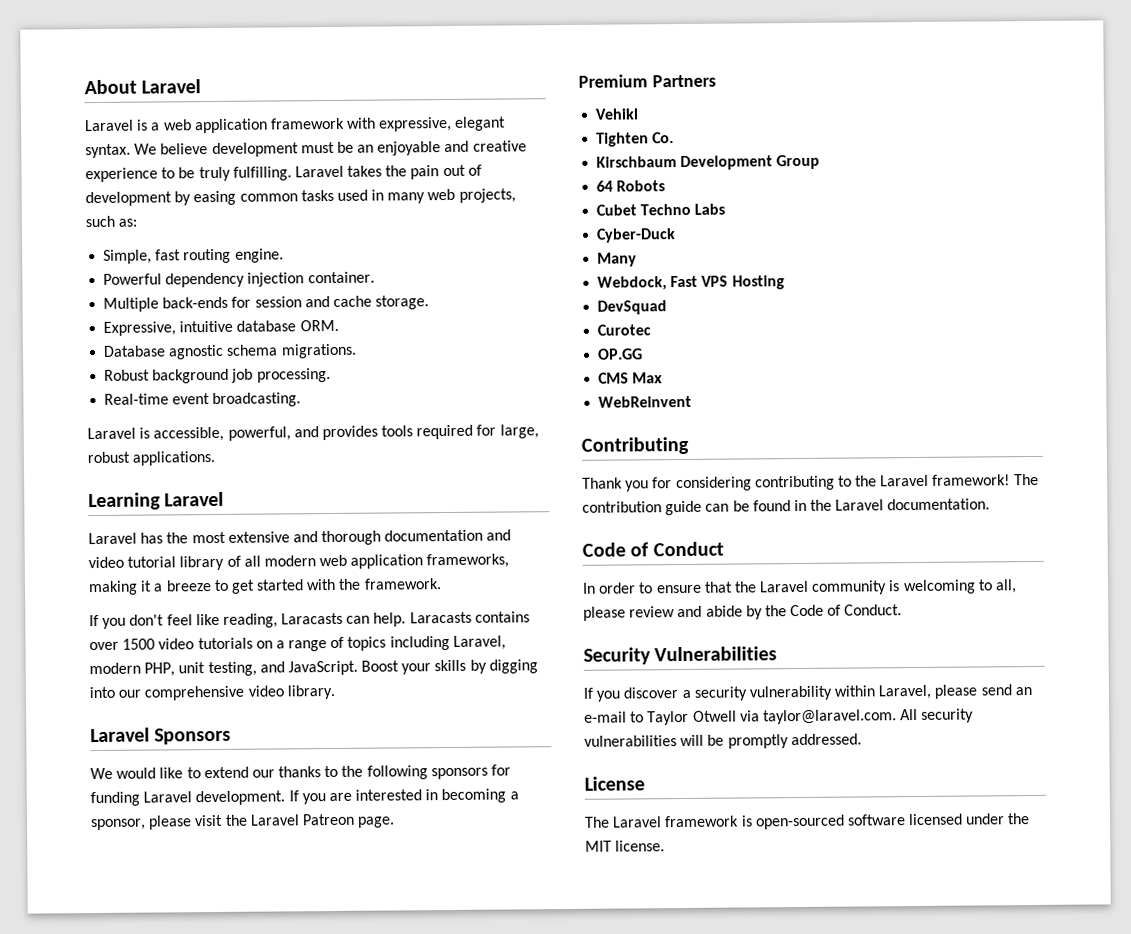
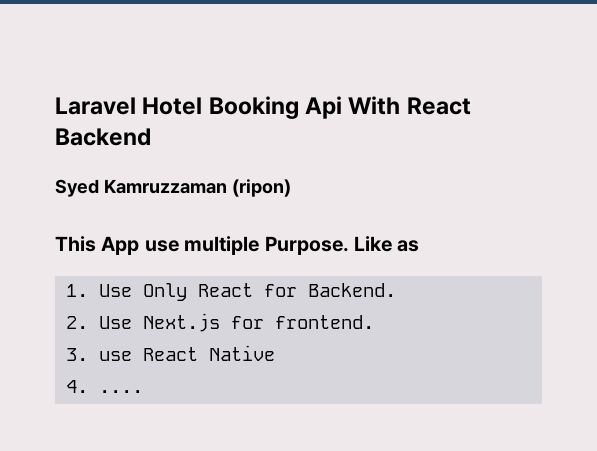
[84,79,202,95] [85,116,507,134] [85,140,527,159] [85,164,482,183] [85,188,516,207] [85,215,138,228] [103,248,284,264] [103,271,375,288] [103,295,430,312] [103,319,339,336] [103,343,357,360] [104,368,331,384] [104,392,302,408] [87,424,539,442] [87,450,216,466] [88,491,225,511] [88,529,512,546] [88,553,510,571] [88,578,442,596] [89,611,530,629] [89,635,506,652] [89,659,538,677] [89,684,335,701] [90,727,232,745] [90,764,512,780] [90,788,519,807] [90,813,396,831] [578,74,716,88] [595,108,640,120] [596,132,675,147] [596,154,821,171] [596,180,666,192] [596,203,726,216] [596,228,677,243] [597,252,638,267] [597,275,785,291] [597,300,668,315] [597,324,652,336] [597,348,644,360] [598,372,664,384] [598,395,693,408] [581,436,689,455] [582,473,1039,492] [582,498,991,516] [582,541,724,557] [582,579,1018,595] [583,604,903,621] [583,646,778,665] [583,684,1032,702] [584,708,975,726] [584,733,862,749] [584,776,645,791] [584,813,1031,830] [585,840,666,852] About Laravel // Laravel is a web application framework with expressive, elegant syntax. We believe development must be an enjoyable and creative experience to be truly fulfilling. Laravel takes the pain out of development by easing common tasks used in many web projects, such as: // Simple, fast routing engine. // Powerful dependency injection container. // Multiple back-ends for session and cache storage. // Expressive, intuitive database ORM. // Database agnostic schema migrations. // Robust background job processing. // Real-time event broadcasting. // Laravel is accessible, powerful, and provides tools required for large, robust applications. // Learning Laravel // Laravel has the most extensive and thorough documentation and video tutorial library of all modern web application frameworks, making it a breeze to get started with the framework. // If you don't feel like reading, Laracasts can help. Laracasts contains over 1500 video tutorials on a range of topics including Laravel, modern PHP, unit testing, and JavaScript. Boost your skills by digging into our comprehensive video library. // Laravel Sponsors // We would like to extend our thanks to the following sponsors for funding Laravel development. If you are interested in becoming a sponsor, please visit the Laravel Patreon page. // Premium Partners // Vehikl // Tighten Co. // Kirschbaum Development Group // 64 Robots // Cubet Techno Labs // Cyber-Duck // Many // Webdock, Fast VPS Hosting // DevSquad // Curotec // OP.GG // CMS Max // WebReinvent // Contributing // Thank you for considering contributing to the Laravel framework! The contribution guide can be found in the Laravel documentation. // Code of Conduct // In order to ensure that the Laravel community is welcoming to all, please review and abide by the Code of Conduct. // Security Vulnerabilities // If you discover a security vulnerability within Laravel, please send an e-mail to Taylor Otwell via taylor@laravel.com. All security vulnerabilities will be promptly addressed. // License // The Laravel framework is open-sourced software licensed under the MIT license. -> [55,96,471,119] [55,128,151,146] [55,179,291,197] [55,236,420,255] [66,283,397,301] [66,313,375,332] [66,345,276,361] [66,380,144,393] Laravel Hotel Booking Api With React Backend // Syed Kamruzzaman (ripon) // This App use multiple Purpose. Like as // 1. Use Only React for Backend. // 2. Use Next.js for frontend. // 3. use React Native // 4. ....

